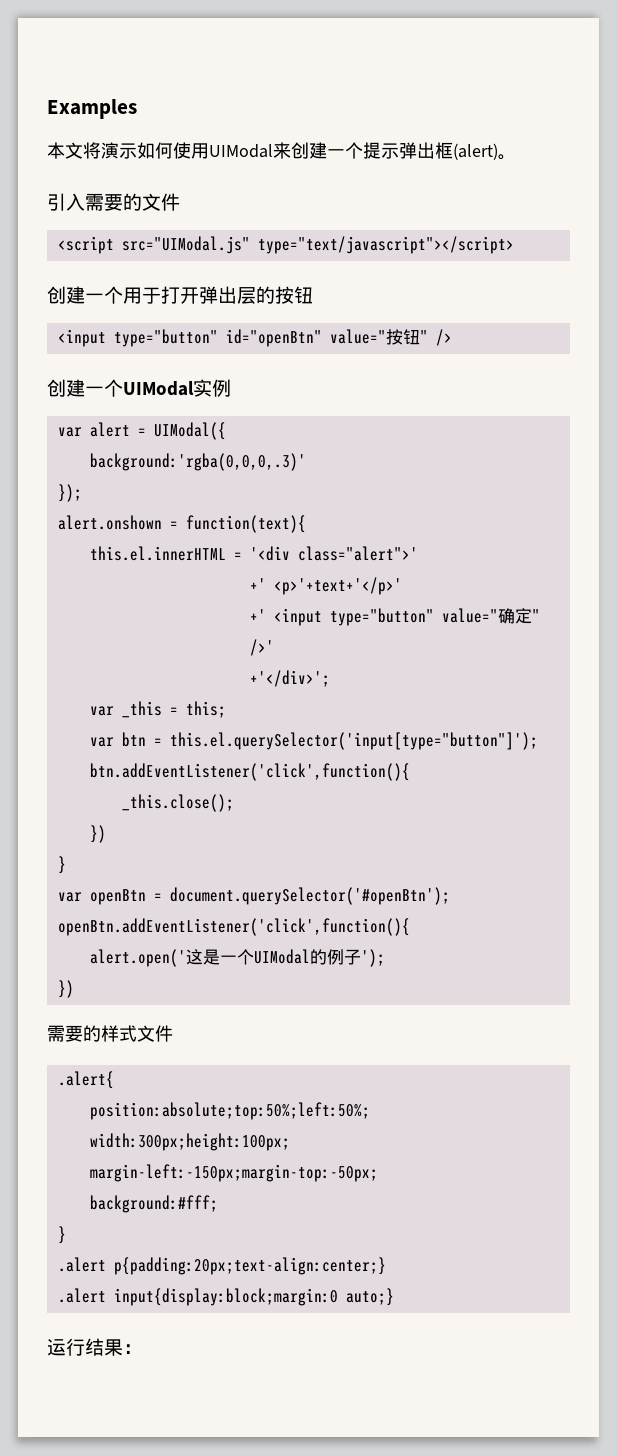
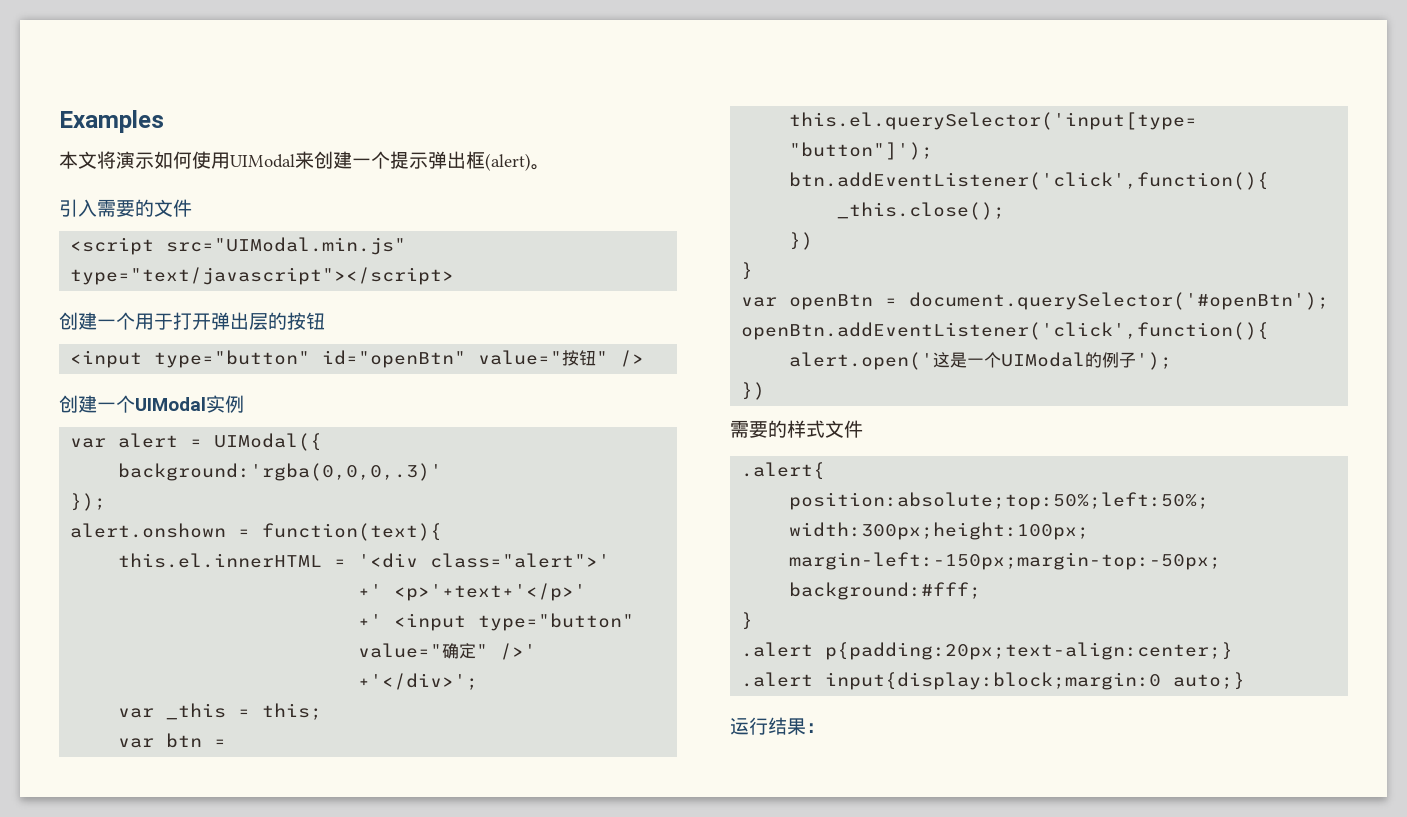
[121,236,250,254] src="UIModal.js" -> [166,237,407,255] src="UIModal.min.js"

